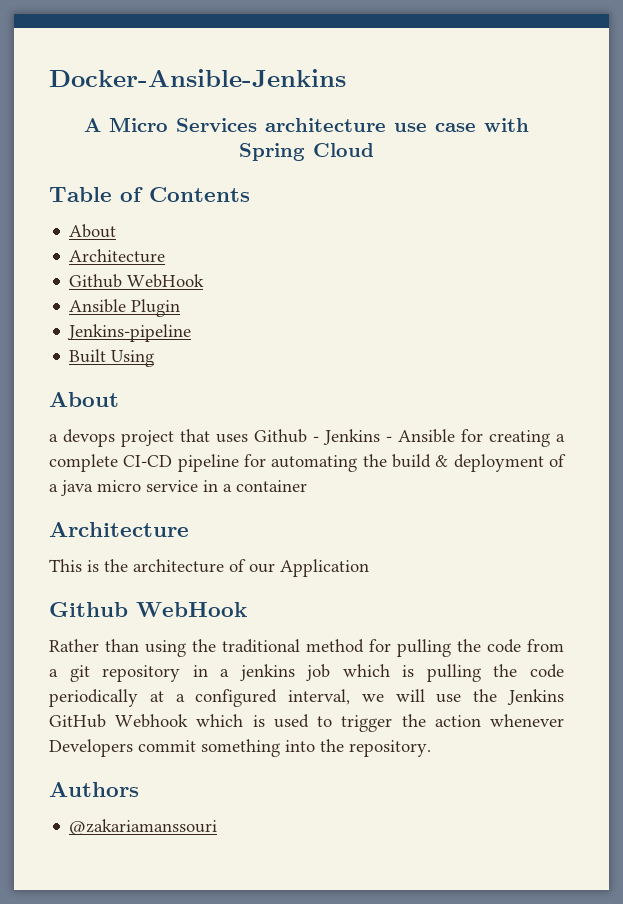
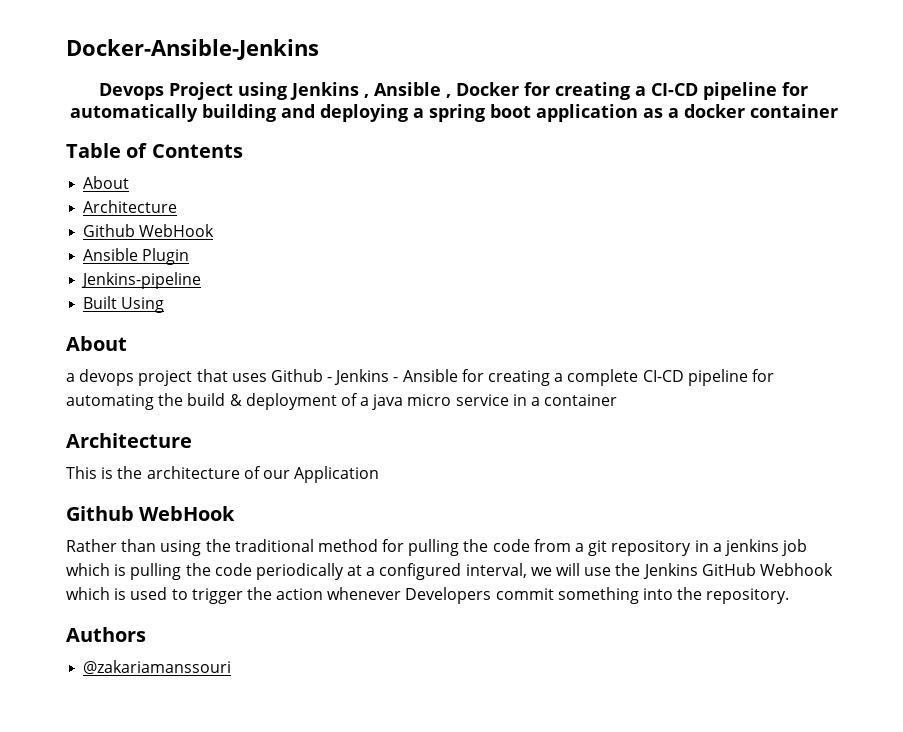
[84,117,529,132] [239,143,374,161] A Micro Services architecture use case with Spring Cloud -> [99,82,808,100] [69,104,838,122] Devops Project using Jenkins , Ansible , Docker for creating a CI-CD pipeline for automatically building and deploying a spring boot application as a docker container

